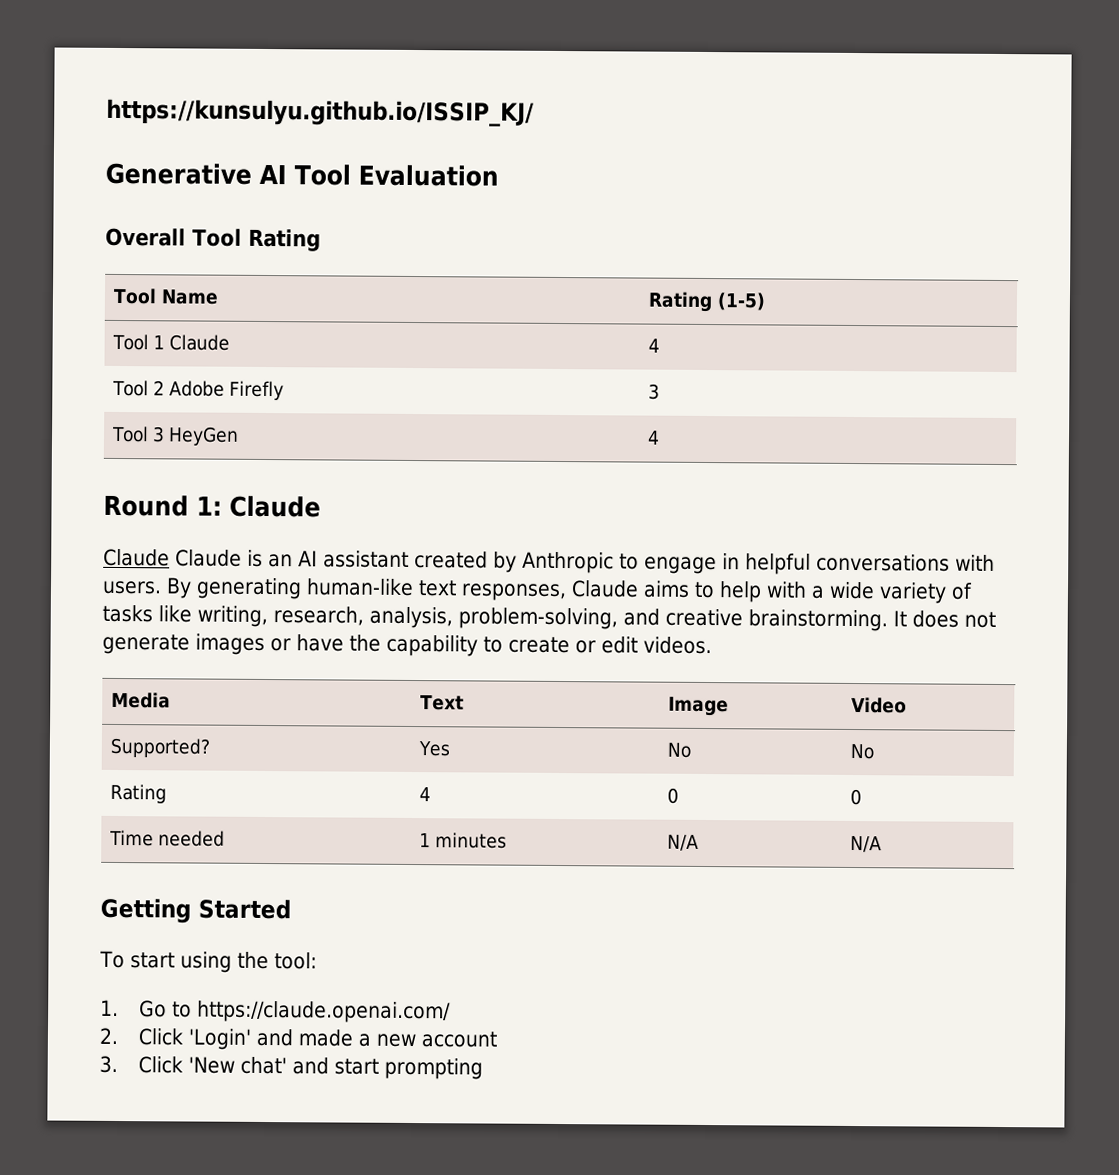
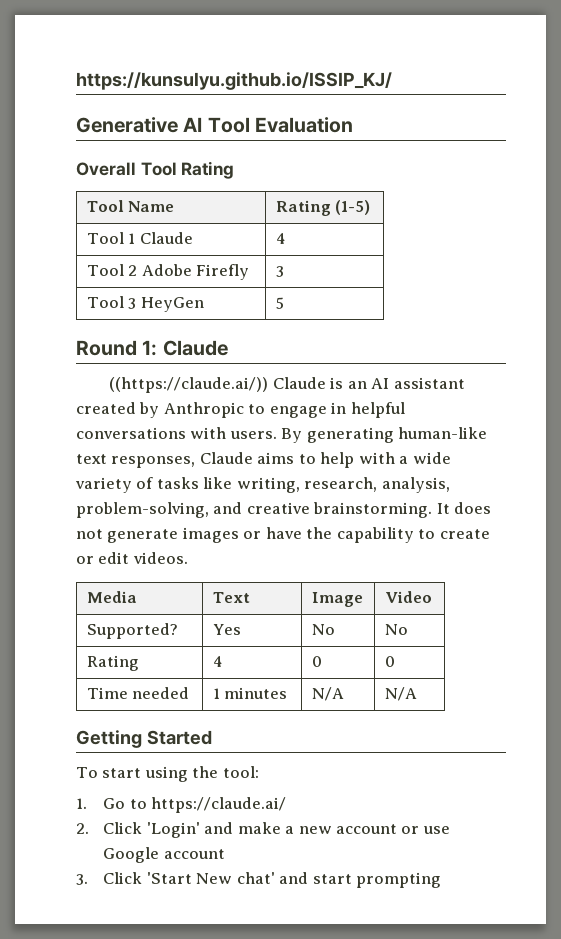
[647,430,661,445] 4 -> [275,297,284,309] 5
[103,548,170,567] Claude -> [109,377,269,393] ((https://claude.ai/))
[197,1000,452,1024] https://claude.openai.com/ -> [151,797,287,813] https://claude.ai/
[298,1029,354,1047] made -> [237,822,281,834] make
(498, 1039) none -> [401,826,450,834] [103,847,225,863] or use Google account
[188,1056,236,1074] 'New -> [146,872,233,884] 'Start New

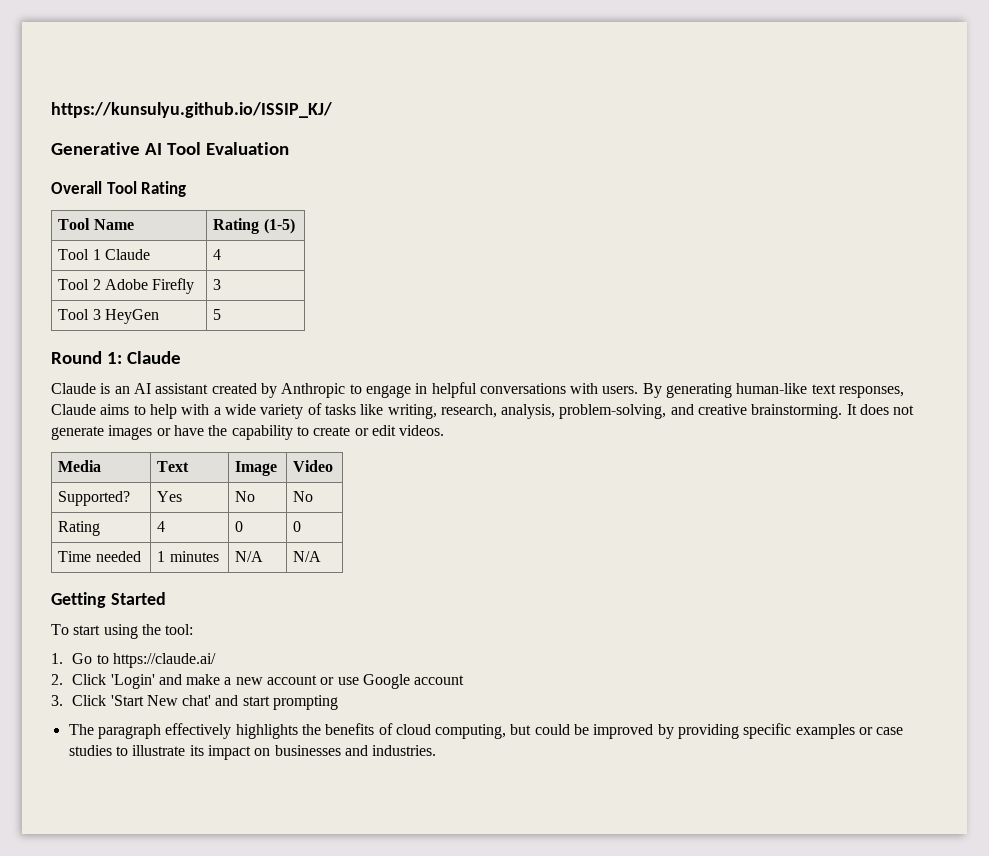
[109,377,269,393] ((https://claude.ai/)) -> (181, 357) none
(441, 880) none -> [68,723,904,739] [68,745,437,760] // The paragraph effectively highlights the benefits of cloud computing, but could be improved by providing specific examples or case studies to illustrate its impact on businesses and industries.

